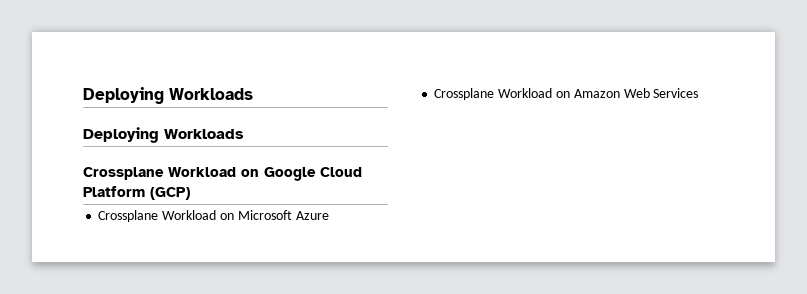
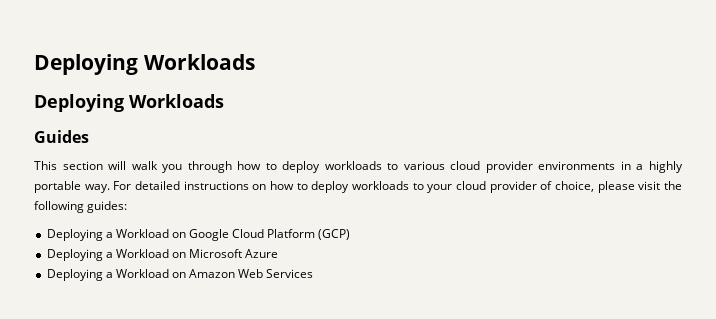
[83,167,164,180] Crossplane -> [34,130,89,143] [34,161,683,173] [34,181,682,193] [34,201,128,213] [46,229,113,241] Guides // This section will walk you through how to deploy workloads to various cloud provider environments in a highly portable way. For detailed instructions on how to deploy workloads to your cloud provider of choice, please visit the following guides: // Deploying a
[98,210,159,222] Crossplane -> [46,249,113,261] Deploying a
[434,88,495,100] Crossplane -> [46,269,113,281] Deploying a

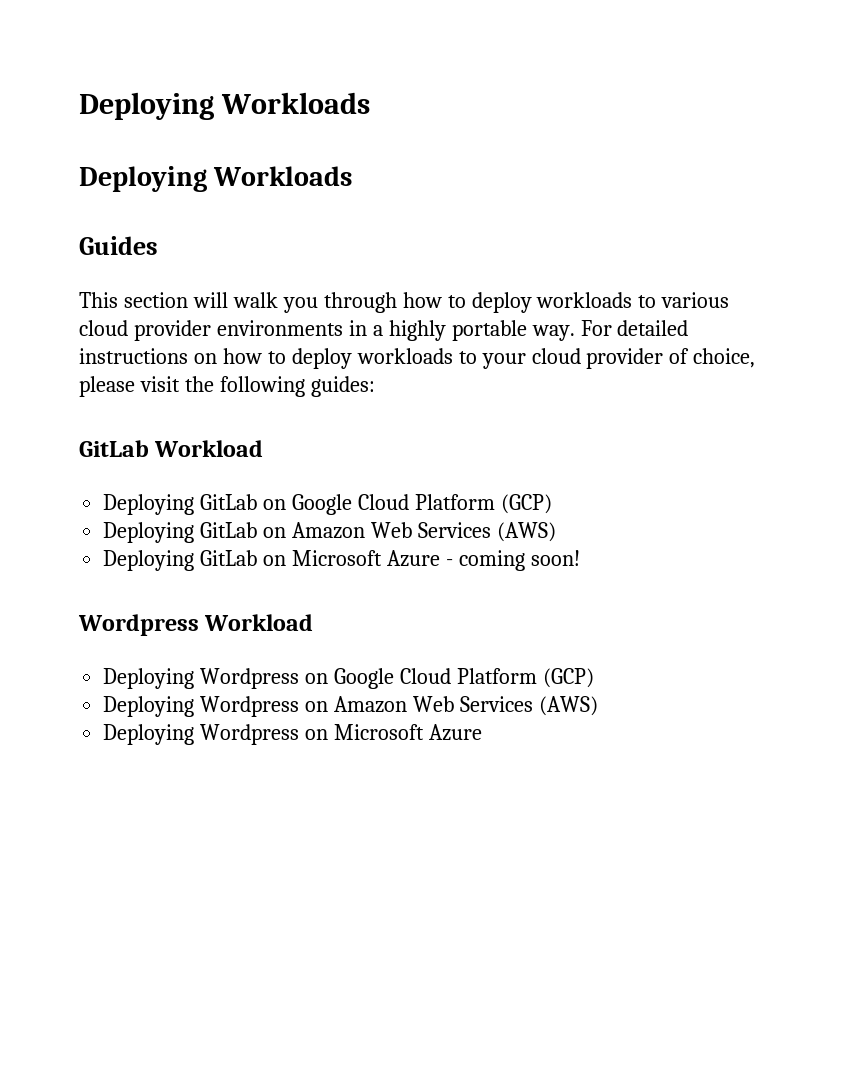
[46,229,351,241] [46,249,279,261] [46,269,314,281] // Deploying a Workload on Google Cloud Platform (GCP) // Deploying a Workload on Microsoft Azure // Deploying a Workload on Amazon Web Services -> [79,440,264,457] [103,494,552,515] [103,522,556,543] [103,550,580,571] [78,614,314,636] [103,668,594,689] [103,696,598,717] [103,724,482,745] // GitLab Workload // Deploying GitLab on Google Cloud Platform (GCP) // Deploying GitLab on Amazon Web Services (AWS) // Deploying GitLab on Microsoft Azure - coming soon! // Wordpress Workload // Deploying Wordpress on Google Cloud Platform (GCP) // Deploying Wordpress on Amazon Web Services (AWS) // Deploying Wordpress on Microsoft Azure

